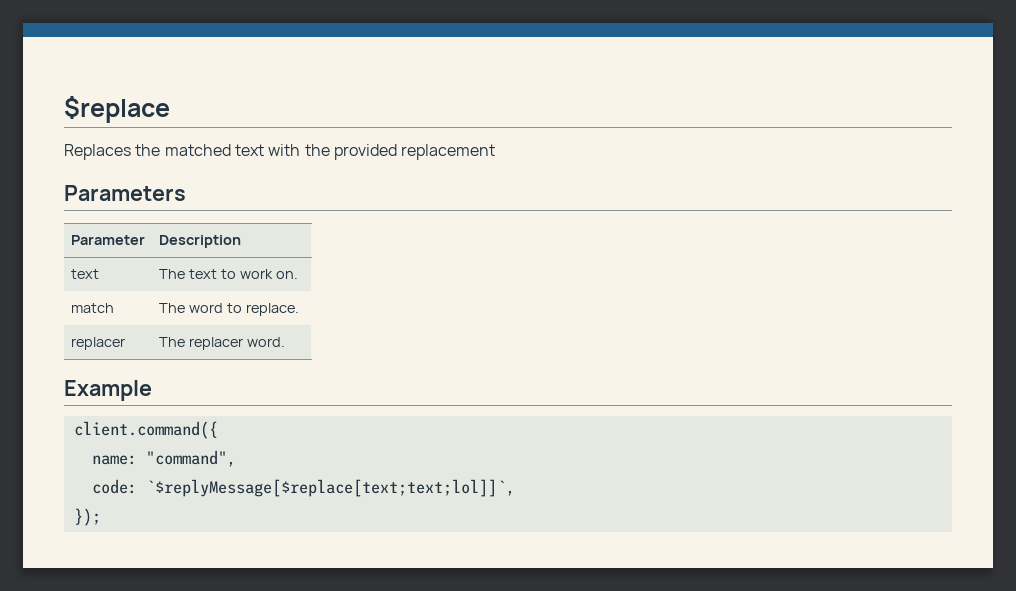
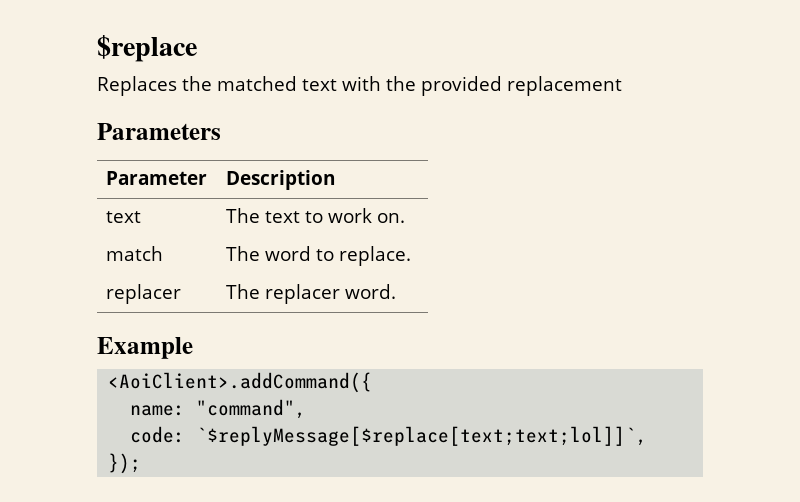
[73,421,218,439] client.command({ -> [108,372,373,393] <AoiClient>.addCommand({

